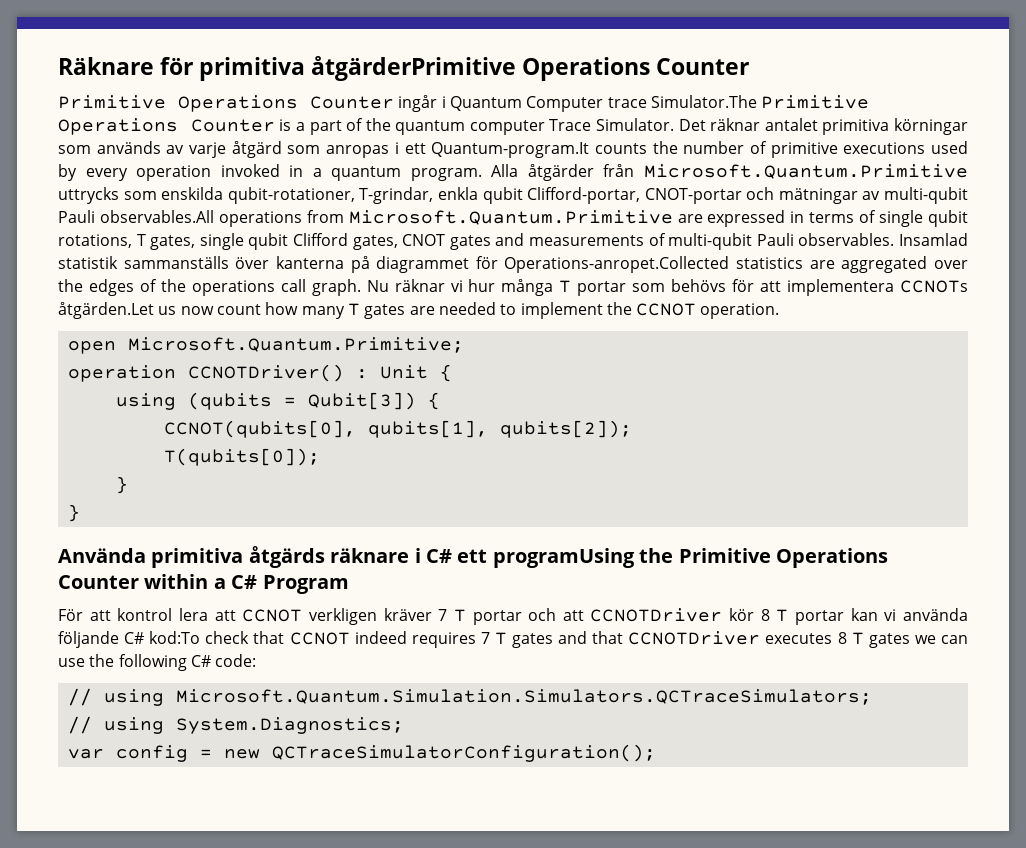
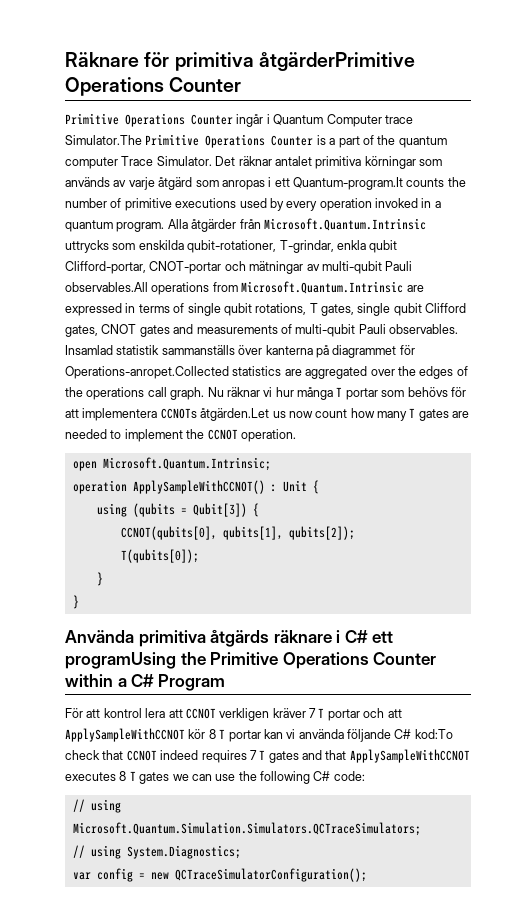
[644,164,968,179] Microsoft.Quantum.Primitive -> [263,218,426,231] Microsoft.Quantum.Intrinsic
[348,210,673,225] Microsoft.Quantum.Primitive -> [241,281,404,294] Microsoft.Quantum.Intrinsic
[127,337,464,353] [67,364,344,382] Microsoft.Quantum.Primitive; // operation CCNOTDriver() -> [102,457,271,471] [72,480,265,494] Microsoft.Quantum.Intrinsic; // operation ApplySampleWithCCNOT()
[590,608,723,622] CCNOTDriver -> [65,728,185,742] ApplySampleWithCCNOT
[628,631,761,645] CCNOTDriver -> [349,749,470,763] ApplySampleWithCCNOT

